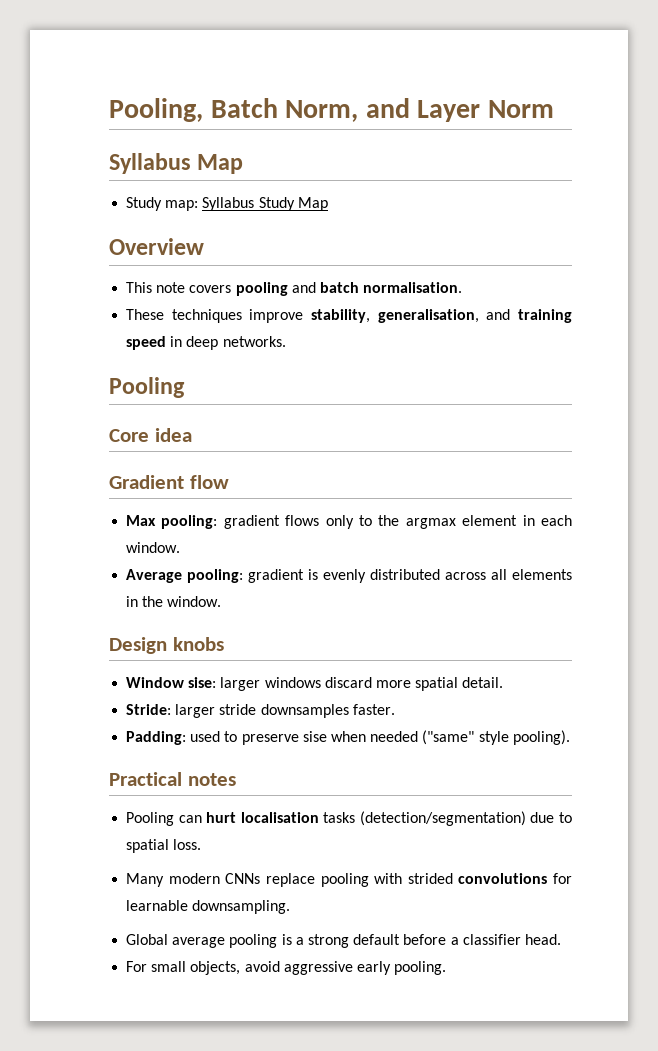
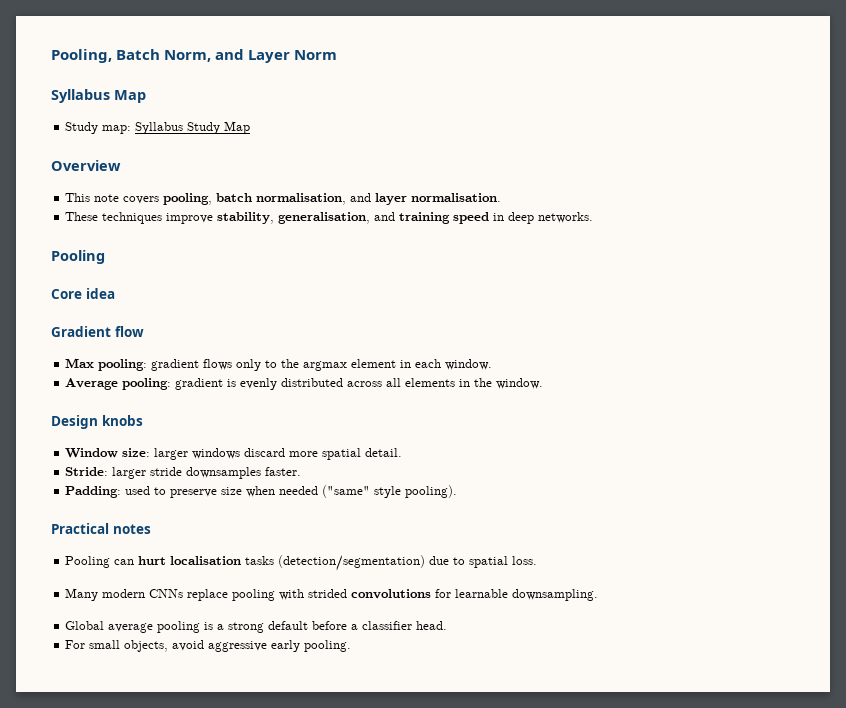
[235,282,359,296] pooling and batch -> [163,193,408,205] pooling, batch normalisation, and layer
[188,677,217,688] sise: -> [122,448,151,457] size:
[302,731,327,742] sise -> [221,487,243,495] size

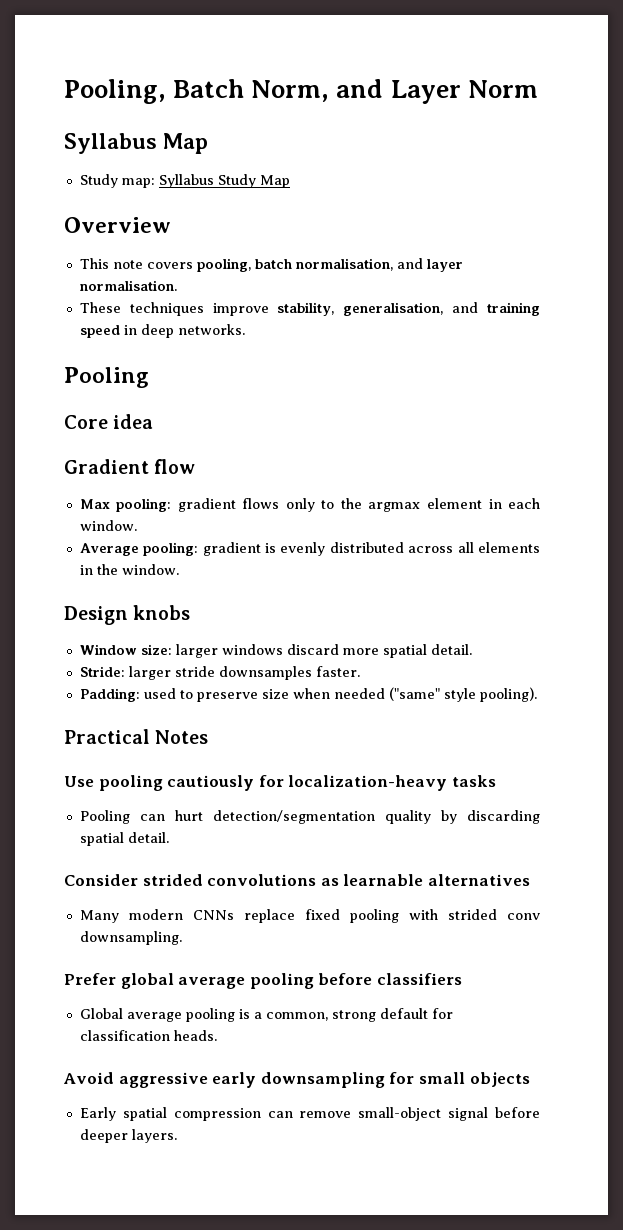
[113,524,151,534] [65,555,538,571] notes // Pooling can hurt localisation tasks (detection/segmentation) due to spatial loss. -> [155,730,209,744] [64,775,496,791] [79,810,540,824] [79,832,169,846] [64,874,530,886] Notes // Use pooling cautiously for localization-heavy tasks // Pooling can hurt detection/segmentation quality by discarding spatial detail. // Consider strided convolutions as learnable alternatives
(229, 595) none -> [304,909,340,920] fixed
[351,589,599,601] convolutions for learnable downsampling. -> [507,913,541,920] [79,931,182,945] [64,973,462,989] conv downsampling. // Prefer global average pooling before classifiers
(225, 627) none -> [265,1012,328,1021] common,
[312,621,448,630] [65,640,352,652] before a classifier head. // For small objects, avoid aggressive early pooling. -> [431,1008,453,1019] [79,1030,217,1041] [63,1072,530,1088] [79,1107,540,1121] [79,1129,177,1143] for classification heads. // Avoid aggressive early downsampling for small objects // Early spatial compression can remove small-object signal before deeper layers.

